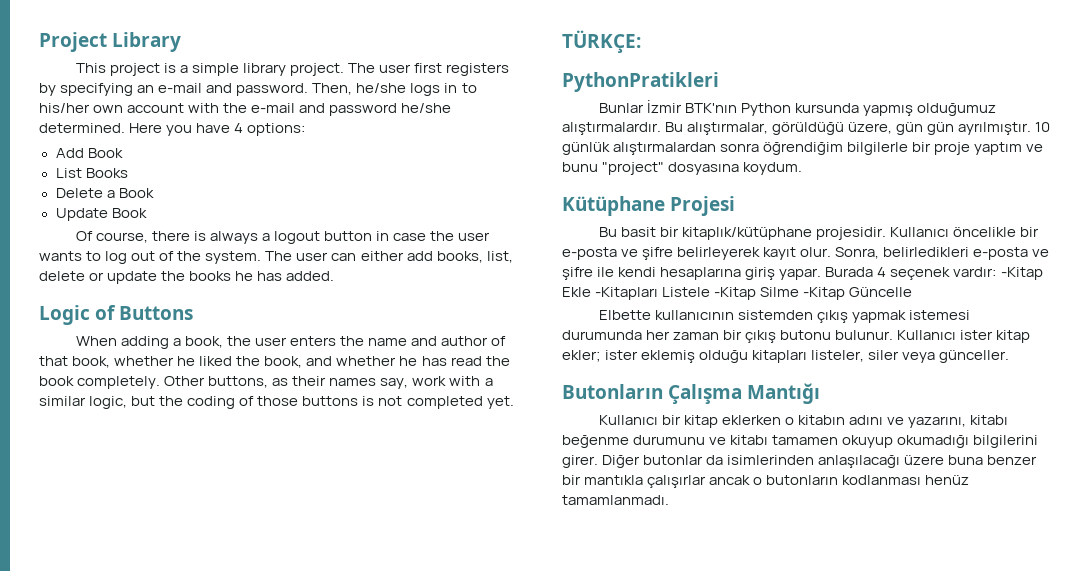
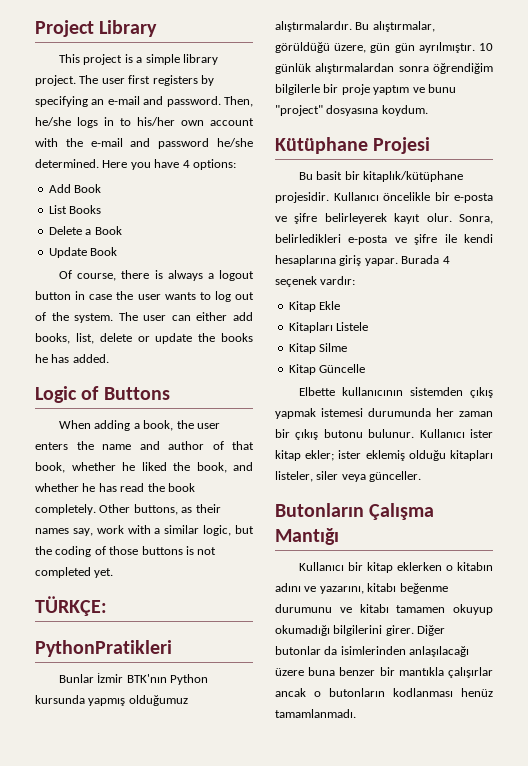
[1000,267,1043,280] -Kitap -> [288,301,316,312] // Kitap
[595,287,659,300] -Kitapları -> [288,322,333,333] // Kitapları
[714,287,757,300] -Kitap -> [288,343,316,354] // Kitap
[803,287,846,300] -Kitap -> [288,364,316,375] // Kitap

